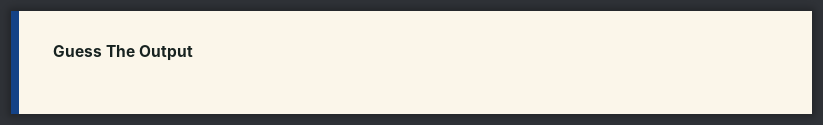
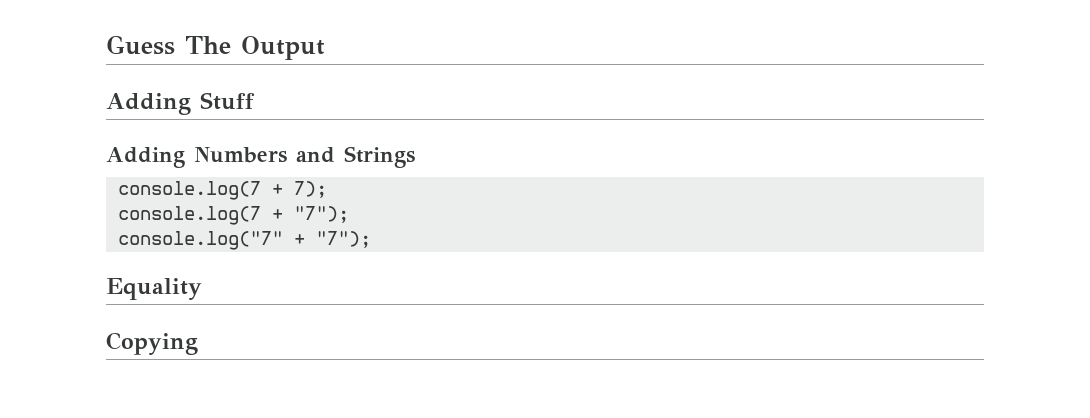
(194, 53) none -> [106,92,255,115] [106,146,415,168] [117,181,327,200] [117,206,349,225] [117,231,371,250] [106,278,202,300] [106,332,198,355] // Adding Stuff // Adding Numbers and Strings // console.log(7 + 7); // console.log(7 + "7"); // console.log("7" + "7"); // Equality // Copying

